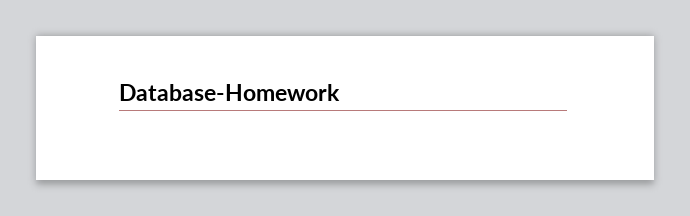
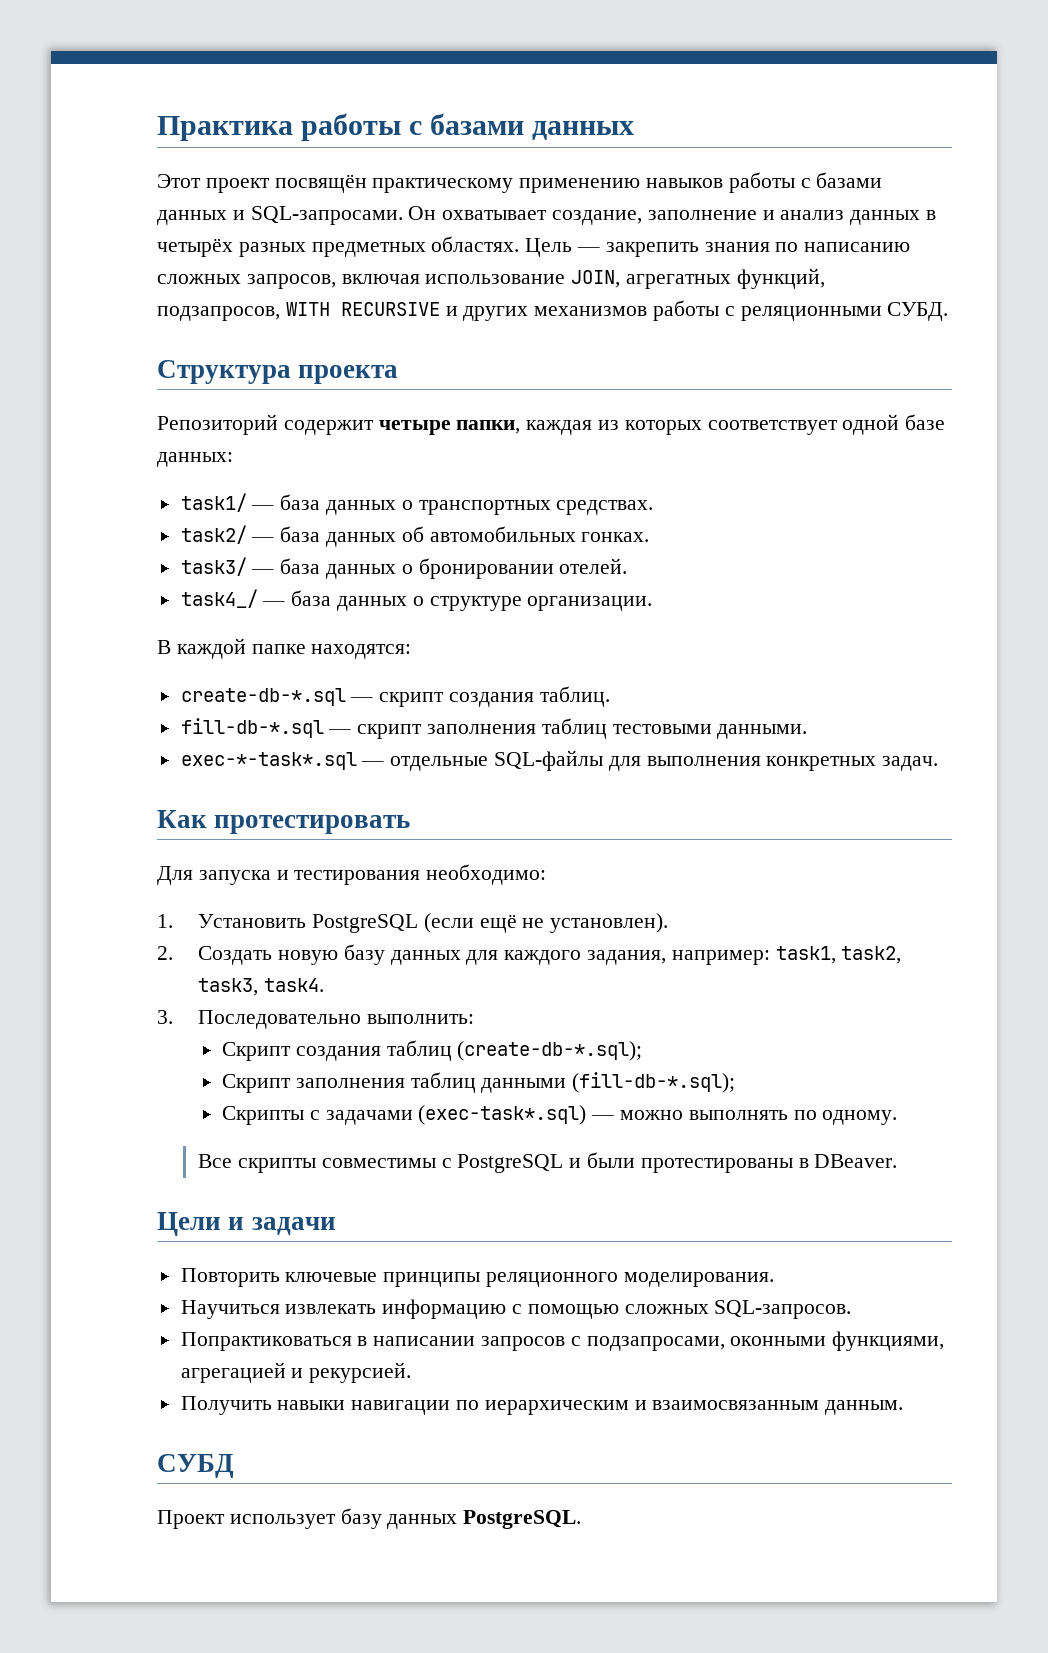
[119,84,340,101] Database-Homework -> [157,113,635,141] [157,172,883,193] [157,206,937,225] [157,236,911,257] [157,268,825,289] [157,300,949,321] [157,360,399,384] [157,414,946,435] [157,452,233,467] [180,493,654,515] [180,525,650,547] [180,557,628,579] [180,589,653,611] [157,638,412,659] [180,686,610,707] [180,718,808,739] [180,750,939,771] [157,810,411,834] [157,864,547,885] [157,913,669,933] [157,944,902,965] [198,978,325,996] [157,1010,475,1029] [221,1040,643,1061] [221,1072,736,1093] [221,1105,898,1125] [198,1152,898,1173] [157,1212,336,1236] [180,1268,774,1287] [180,1299,852,1319] [180,1331,945,1351] [180,1362,412,1383] [180,1396,904,1415] [157,1454,234,1478] [157,1508,582,1529] Практика работы с базами данных // Этот проект посвящён практическому применению навыков работы с базами данных и SQL-запросами. Он охватывает создание, заполнение и анализ данных в четырёх разных предметных областях. Цель — закрепить знания по написанию сложных запросов, включая использование JOIN, агрегатных функций, подзапросов, WITH RECURSIVE и других механизмов работы с реляционными СУБД. // Структура проекта // Репозиторий содержит четыре папки, каждая из которых соответствует одной базе данных: // task1/ — база данных о транспортных средствах. // task2/ — база данных об автомобильных гонках. // task3/ — база данных о бронировании отелей. // task4_/ — база данных о структуре организации. // В каждой папке находятся: // create-db-*.sql — скрипт создания таблиц. // fill-db-*.sql — скрипт заполнения таблиц тестовыми данными. // exec-*-task*.sql — отдельные SQL-файлы для выполнения конкретных задач. // Как протестировать // Для запуска и тестирования необходимо: // 1. Установить PostgreSQL (если ещё не установлен). // 2. Создать новую базу данных для каждого задания, например: task1, task2, task3, task4. // 3. Последовательно выполнить: // Скрипт создания таблиц (create-db-*.sql); // Скрипт заполнения таблиц данными (fill-db-*.sql); // Скрипты с задачами (exec-task*.sql) — можно выполнять по одному. // Все скрипты совместимы с PostgreSQL и были протестированы в DBeaver. // Цели и задачи // Повторить ключевые принципы реляционного моделирования. // Научиться извлекать информацию с помощью сложных SQL-запросов. // Попрактиковаться в написании запросов с подзапросами, оконными функциями, агрегацией и рекурсией. // Получить навыки навигации по иерархическим и взаимосвязанным данным. // СУБД // Проект использует базу данных PostgreSQL.

